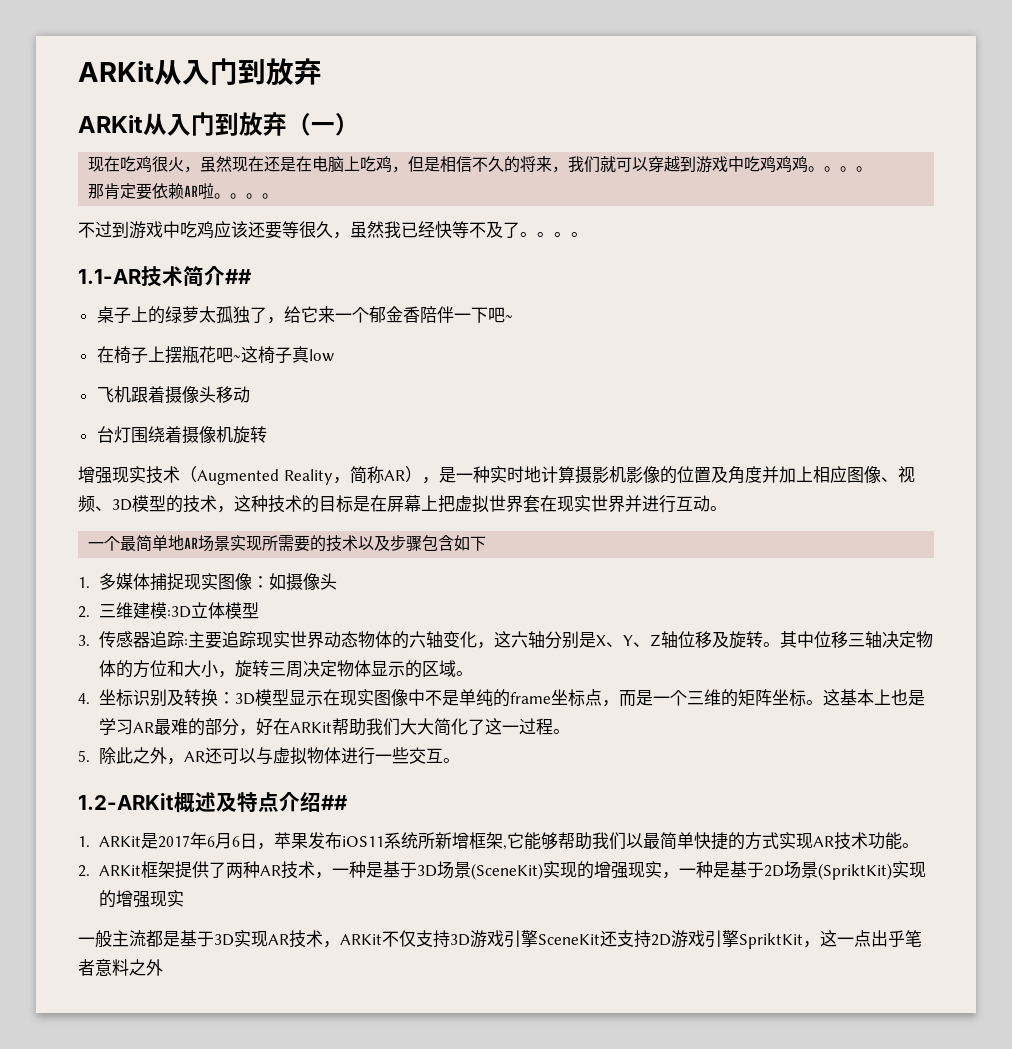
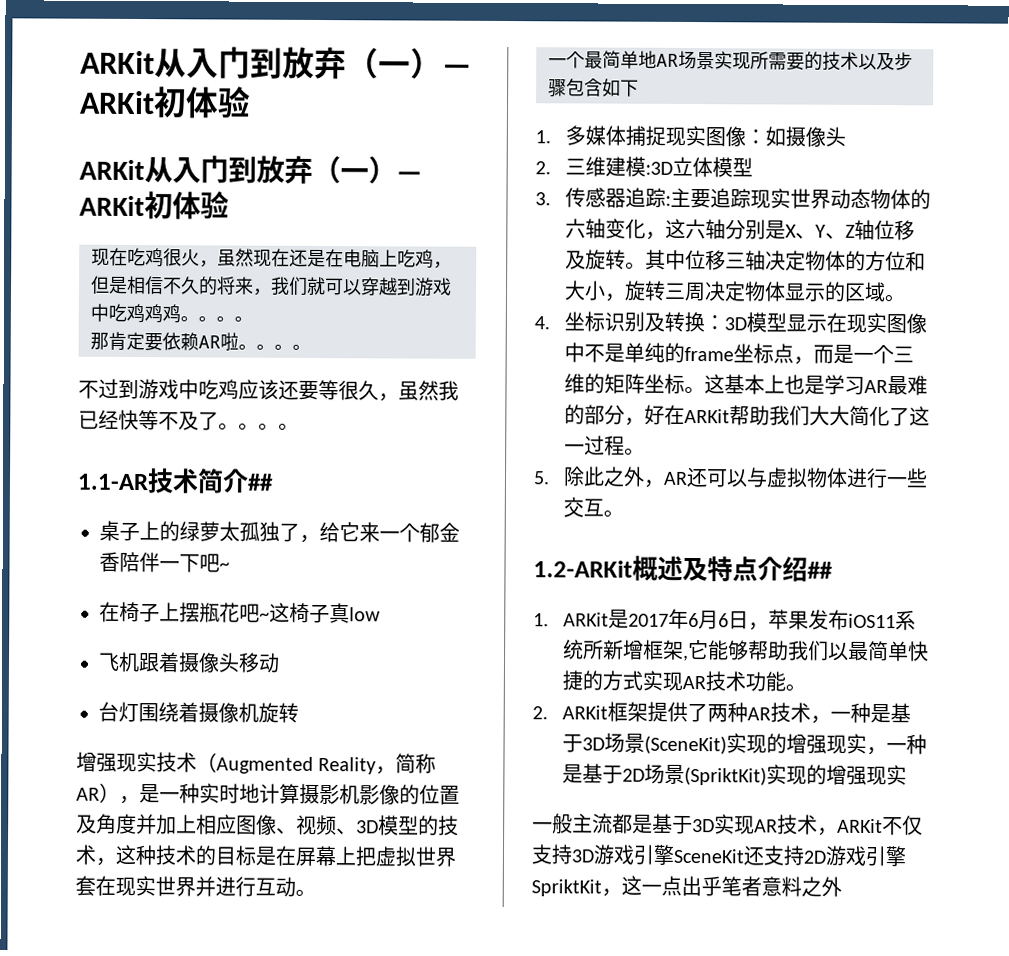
[78,58,322,86] [78,112,359,136] ARKit从入门到放弃 // ARKit从入门到放弃（一） -> [80,46,472,80] [79,86,251,119] [79,155,422,184] [79,191,229,220] ARKit从入门到放弃（一）— ARKit初体验 // ARKit从入门到放弃（一）— ARKit初体验

